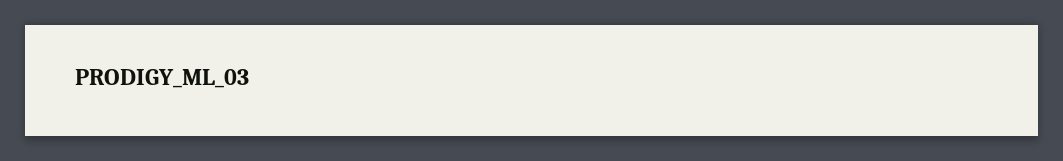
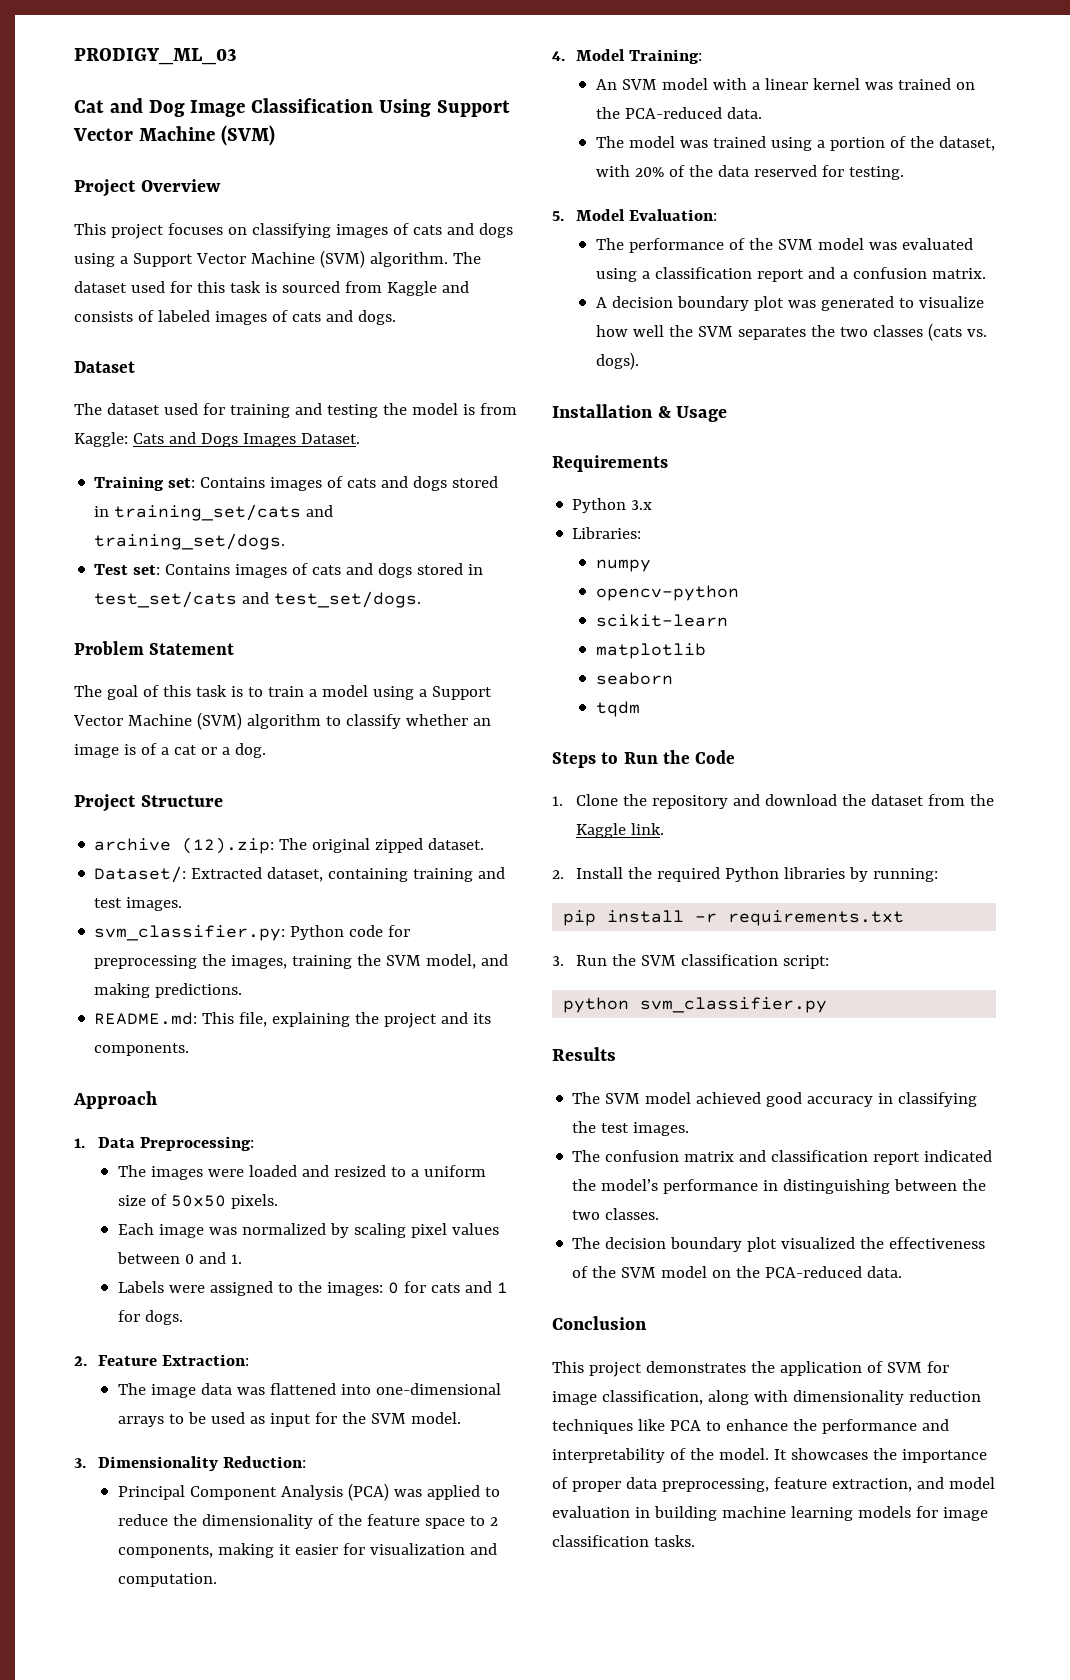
(249, 78) none -> [74,98,510,117] [73,125,275,146] [74,179,221,197] [74,223,513,239] [74,250,481,268] [74,281,469,296] [74,310,396,325] [74,361,135,373] [74,403,517,418] [74,432,360,447] [94,476,499,491] [94,504,334,521] [94,533,286,550] [94,563,484,578] [94,591,422,608] [74,641,235,655] [74,685,492,700] [73,712,491,730] [74,743,266,758] [74,794,223,812] [94,837,485,854] [94,866,506,883] [94,897,183,911] [94,925,411,941] [94,954,509,969] [94,983,243,998] [94,1012,492,1028] [94,1043,190,1056] [73,1091,157,1109] [74,1136,254,1151] [117,1165,486,1180] [117,1194,278,1209] [117,1223,499,1238] [116,1252,242,1264] [117,1281,508,1296] [117,1310,183,1325] [74,1354,249,1366] [117,1383,501,1398] [117,1412,461,1427] [74,1456,306,1471] [117,1483,500,1501] [117,1514,498,1529] [117,1543,497,1558] [117,1573,217,1587] [552,49,702,64] [595,78,975,90] [595,107,762,119] [595,136,995,151] [595,165,904,180] [552,209,717,221] [595,238,973,253] [595,267,986,282] [595,296,984,311] [595,323,987,341] [595,352,639,370] [552,404,728,422] [552,455,668,472] [572,498,653,513] [572,527,642,539] [595,559,651,572] [595,585,739,601] [595,614,728,627] [595,643,706,659] [595,672,673,685] [595,701,640,717] [552,750,736,768] [552,794,994,809] [575,823,664,838] [552,867,938,882] [563,910,905,926] [552,954,829,969] [563,997,828,1013] [552,1047,616,1061] [572,1092,978,1107] [572,1121,690,1136] [572,1150,993,1165] [572,1179,987,1194] [572,1208,660,1220] [572,1237,986,1252] [572,1266,903,1278] [552,1316,647,1330] [552,1361,949,1377] [552,1390,981,1405] [552,1419,949,1434] [552,1448,987,1463] [552,1477,995,1492] [552,1506,988,1521] [552,1535,695,1547] // Cat and Dog Image Classification Using Support Vector Machine (SVM) // Project Overview // This project focuses on classifying images of cats and dogs using a Support Vector Machine (SVM) algorithm. The dataset used for this task is sourced from Kaggle and consists of labeled images of cats and dogs. // Dataset // The dataset used for training and testing the model is from Kaggle: Cats and Dogs Images Dataset. // Training set: Contains images of cats and dogs stored in training_set/cats and training_set/dogs. // Test set: Contains images of cats and dogs stored in test_set/cats and test_set/dogs. // Problem Statement // The goal of this task is to train a model using a Support Vector Machine (SVM) algorithm to classify whether an image is of a cat or a dog. // Project Structure // archive (12).zip: The original zipped dataset. // Dataset/: Extracted dataset, containing training and test images. // svm_classifier.py: Python code for preprocessing the images, training the SVM model, and making predictions. // README.md: This file, explaining the project and its components. // Approach // 1. Data Preprocessing: // The images were loaded and resized to a uniform size of 50x50 pixels. // Each image was normalized by scaling pixel values between 0 and 1. // Labels were assigned to the images: 0 for cats and 1 for dogs. // 2. Feature Extraction: // The image data was flattened into one-dimensional arrays to be used as input for the SVM model. // 3. Dimensionality Reduction: // Principal Component Analysis (PCA) was applied to reduce the dimensionality of the feature space to 2 components, making it easier for visualization and computation. // 4. Model Training: // An SVM model with a linear kernel was trained on the PCA-reduced data. // The model was trained using a portion of the dataset, with 20% of the data reserved for testing. // 5. Model Evaluation: // The performance of the SVM model was evaluated using a classification report and a confusion matrix. // A decision boundary plot was generated to visualize how well the SVM separates the two classes (cats vs. dogs). // Installation & Usage // Requirements // Python 3.x // Libraries: // numpy // opencv-python // scikit-learn // matplotlib // seaborn // tqdm // Steps to Run the Code // 1. Clone the repository and download the dataset from the Kaggle link. // 2. Install the required Python libraries by running: // pip install -r requirements.txt // 3. Run the SVM classification script: // python svm_classifier.py // Results // The SVM model achieved good accuracy in classifying the test images. // The confusion matrix and classification report indicated the model’s performance in distinguishing between the two classes. // The decision boundary plot visualized the effectiveness of the SVM model on the PCA-reduced data. // Conclusion // This project demonstrates the application of SVM for image classification, along with dimensionality reduction techniques like PCA to enhance the performance and interpretability of the model. It showcases the importance of proper data preprocessing, feature extraction, and model evaluation in building machine learning models for image classification tasks.

